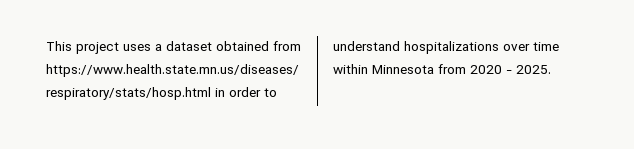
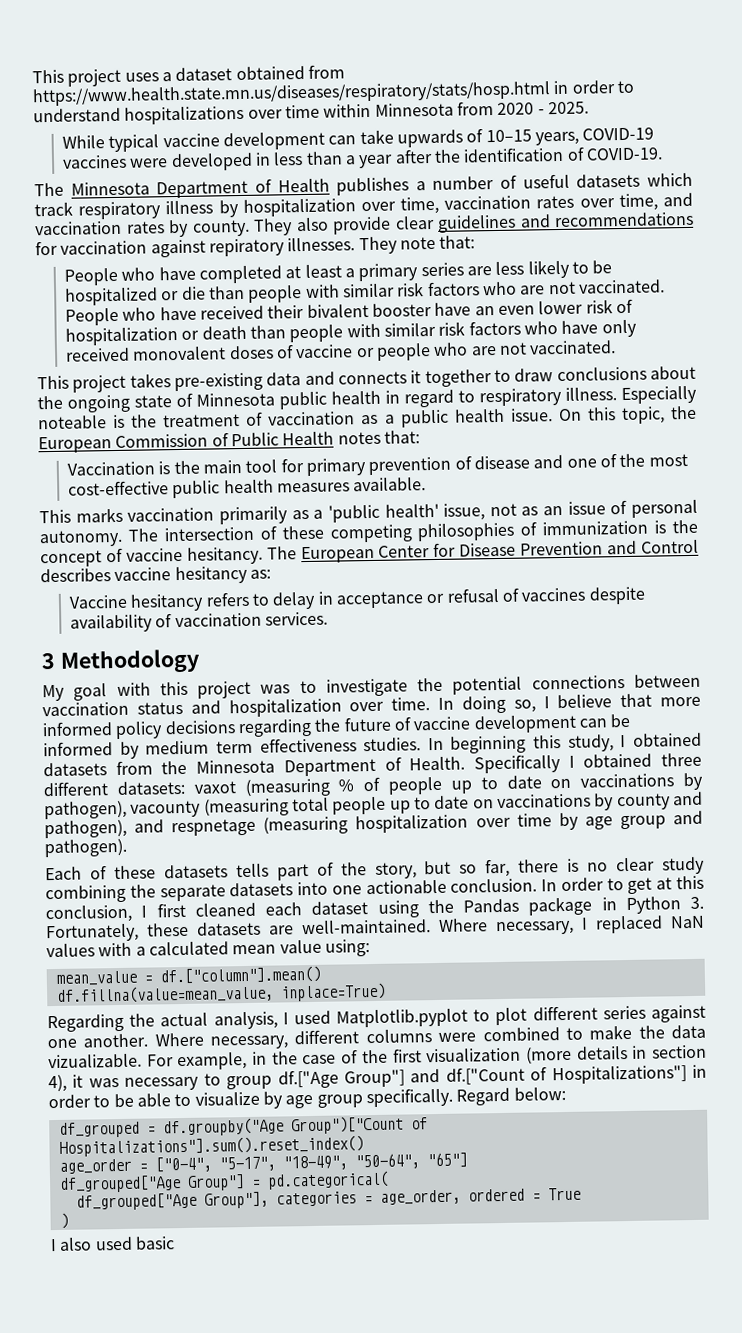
(551, 69) none -> [62,127,655,153] [62,146,663,172] [34,172,693,199] [34,192,693,220] [34,211,694,238] [35,235,476,258] [64,259,613,286] [65,279,665,306] [65,298,633,326] [65,319,637,346] [65,340,617,362] [37,365,696,393] [37,385,697,413] [38,405,697,430] [38,430,420,454] [67,453,688,476] [68,477,427,499] [39,499,698,525] [39,519,699,548] [40,539,699,568] [40,565,271,585] [69,586,646,612] [70,611,329,633] [41,648,201,674] [42,673,701,702] [42,693,701,718] [42,713,631,740] [43,732,702,759] [43,752,703,777] [43,772,703,797] [44,791,703,820] [44,810,704,839] [44,838,127,858] [45,856,705,881] [45,875,704,904] [45,896,704,924] [46,915,705,943] [46,939,370,958] [55,965,321,986] [56,982,386,1004] [47,1004,706,1033] [47,1024,707,1050] [48,1044,708,1071] [48,1064,708,1093] [48,1086,566,1109] [58,1115,428,1138] [58,1135,364,1157] [58,1152,468,1174] [58,1170,389,1193] [75,1187,581,1211] [59,1212,69,1229] [50,1236,175,1252] // While typical vaccine development can take upwards of 10–15 years, COVID-19 vaccines were developed in less than a year after the identification of COVID-19. // The Minnesota Department of Health publishes a number of useful datasets which track respiratory illness by hospitalization over time, vaccination rates over time, and vaccination rates by county. They also provide clear guidelines and recommendations for vaccination against repiratory illnesses. They note that: // People who have completed at least a primary series are less likely to be hospitalized or die than people with similar risk factors who are not vaccinated. People who have received their bivalent booster have an even lower risk of hospitalization or death than people with similar risk factors who have only received monovalent doses of vaccine or people who are not vaccinated. // This project takes pre-existing data and connects it together to draw conclusions about the ongoing state of Minnesota public health in regard to respiratory illness. Especially noteable is the treatment of vaccination as a public health issue. On this topic, the European Commission of Public Health notes that: // Vaccination is the main tool for primary prevention of disease and one of the most cost-effective public health measures available. // This marks vaccination primarily as a 'public health' issue, not as an issue of personal autonomy. The intersection of these competing philosophies of immunization is the concept of vaccine hesitancy. The European Center for Disease Prevention and Control describes vaccine hesitancy as: // Vaccine hesitancy refers to delay in acceptance or refusal of vaccines despite availability of vaccination services. // 3 Methodology // My goal with this project was to investigate the potential connections between vaccination status and hospitalization over time. In doing so, I believe that more informed policy decisions regarding the future of vaccine development can be informed by medium term effectiveness studies. In beginning this study, I obtained datasets from the Minnesota Department of Health. Specifically I obtained three different datasets: vaxot (measuring % of people up to date on vaccinations by pathogen), vacounty (measuring total people up to date on vaccinations by county and pathogen), and respnetage (measuring hospitalization over time by age group and pathogen). // Each of these datasets tells part of the story, but so far, there is no clear study combining the separate datasets into one actionable conclusion. In order to get at this conclusion, I first cleaned each dataset using the Pandas package in Python 3. Fortunately, these datasets are well-maintained. Where necessary, I replaced NaN values with a calculated mean value using: // mean_value = df.["column"].mean() // df.fillna(value=mean_value, inplace=True) // Regarding the actual analysis, I used Matplotlib.pyplot to plot different series against one another. Where necessary, different columns were combined to make the data vizualizable. For example, in the case of the first visualization (more details in section 4), it was necessary to group df.["Age Group"] and df.["Count of Hospitalizations"] in order to be able to visualize by age group specifically. Regard below: // df_grouped = df.groupby("Age Group")["Count of Hospitalizations"].sum().reset_index() // age_order = ["0-4", "5-17", "18-49", "50-64", "65"] // df_grouped["Age Group"] = pd.categorical( // df_grouped["Age Group"], categories = age_order, ordered = True // ) // I also used basic

